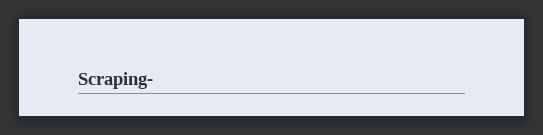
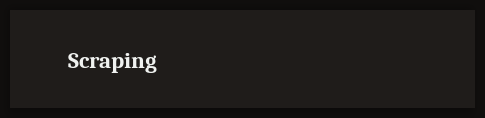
[78,72,153,89] Scraping- -> [68,53,157,73] Scraping

